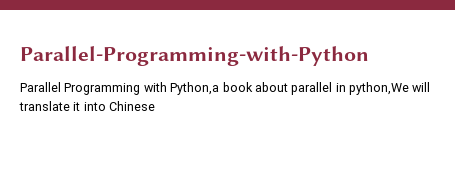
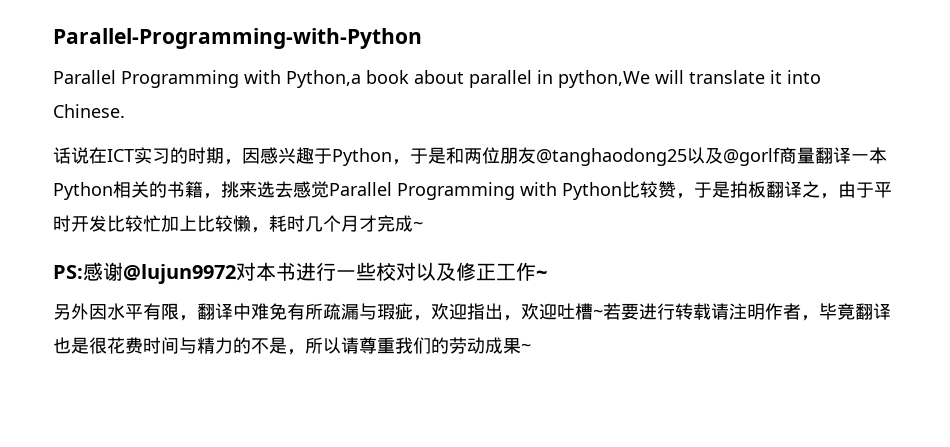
[109,101,156,111] Chinese -> [53,104,125,118] [53,147,887,166] [53,181,892,200] [53,215,423,233] [53,262,547,284] [53,303,891,321] [53,337,531,355] Chinese. // 话说在ICT实习的时期，因感兴趣于Python，于是和两位朋友@tanghaodong25以及@gorlf商量翻译一本Python相关的书籍，挑来选去感觉Parallel Programming with Python比较赞，于是拍板翻译之，由于平时开发比较忙加上比较懒，耗时几个月才完成~ // PS:感谢@lujun9972对本书进行一些校对以及修正工作~ // 另外因水平有限，翻译中难免有所疏漏与瑕疵，欢迎指出，欢迎吐槽~若要进行转载请注明作者，毕竟翻译也是很花费时间与精力的不是，所以请尊重我们的劳动成果~

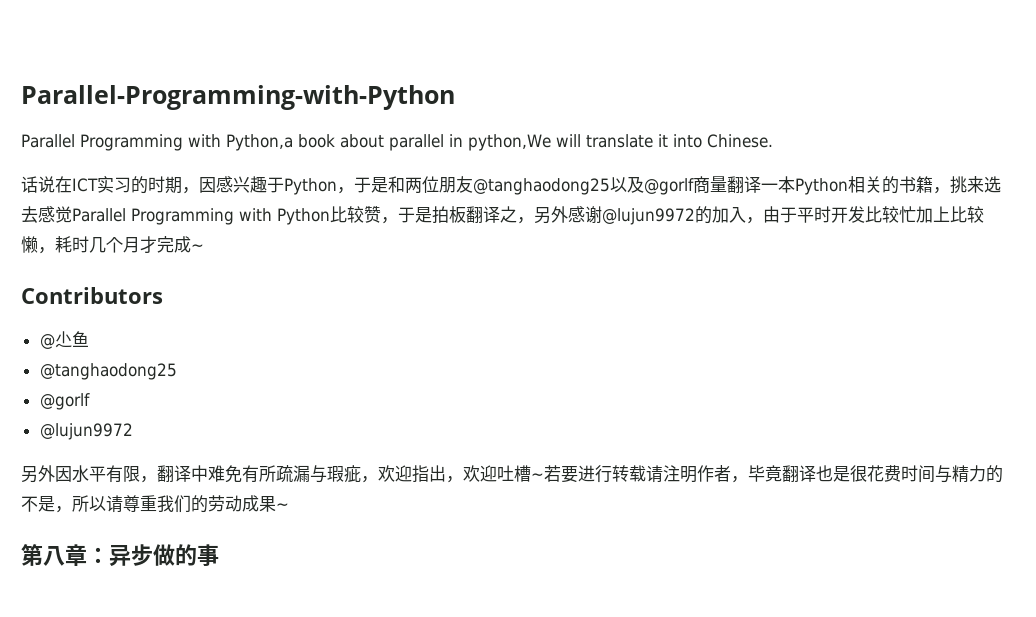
(838, 196) none -> [533,206,763,225] 另外感谢@lujun9972的加入，
[53,262,547,284] PS:感谢@lujun9972对本书进行一些校对以及修正工作~ -> [21,287,163,304] [39,331,89,349] [39,363,177,380] [39,393,90,410] [39,423,133,440] Contributors // @尐鱼 // @tanghaodong25 // @gorlf // @lujun9972
(531, 347) none -> [21,544,219,567] // 第八章：异步做的事

